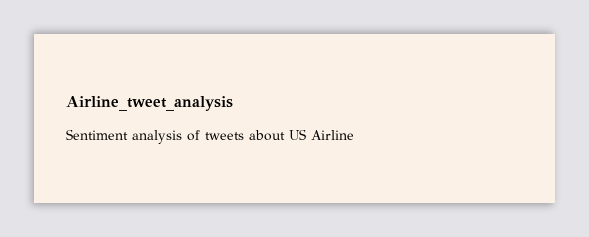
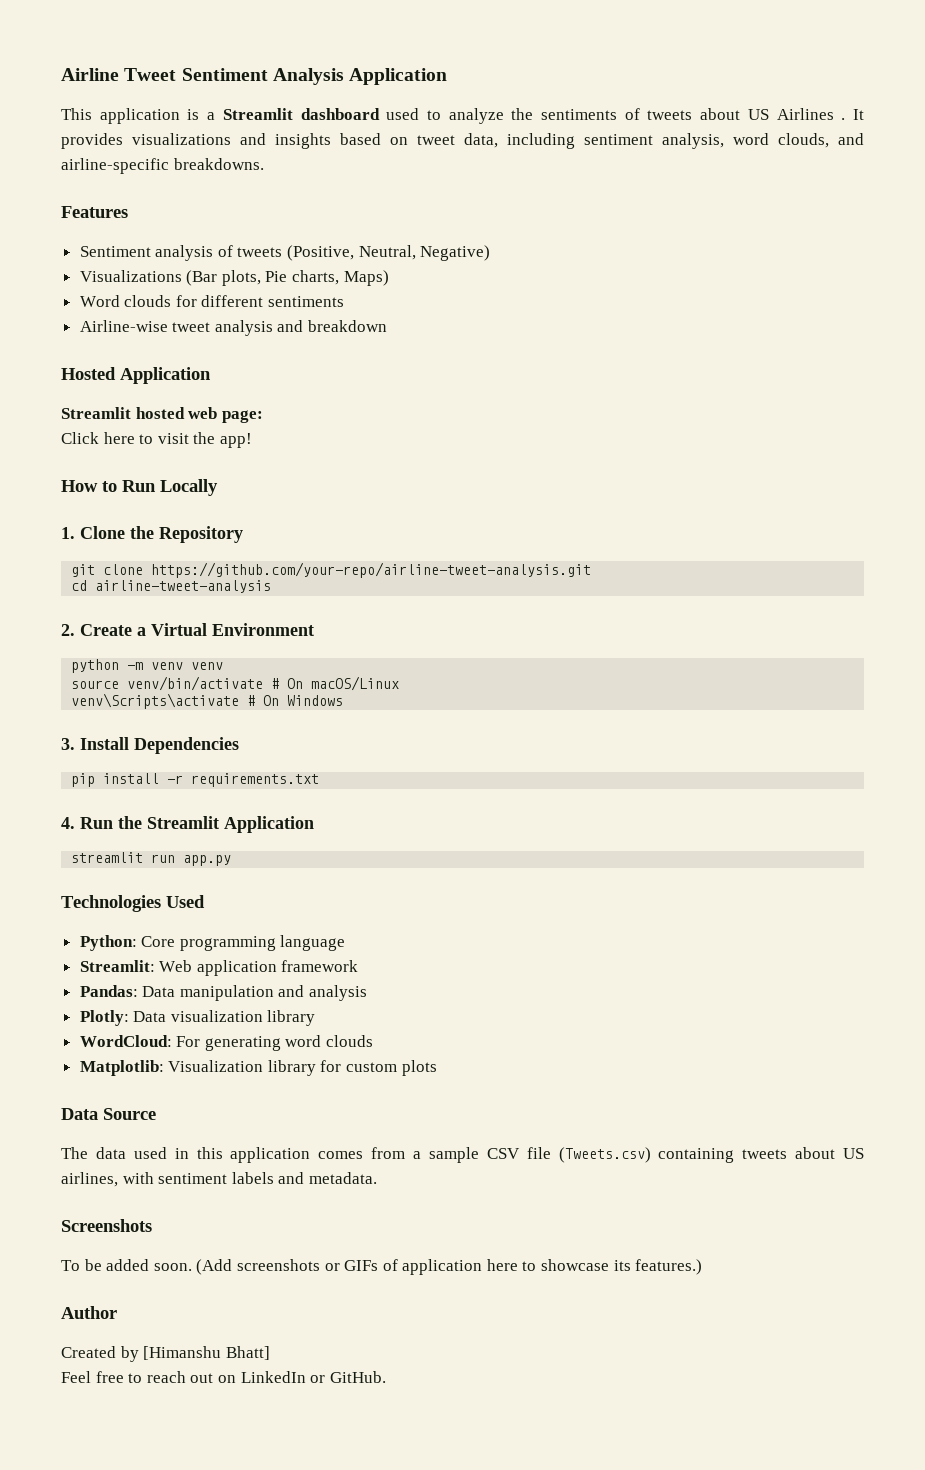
[66,96,233,111] [66,129,354,144] Airline_tweet_analysis // Sentiment analysis of tweets about US Airline -> [61,68,448,85] [61,108,865,124] [61,133,864,149] [61,158,264,174] [61,206,128,218] [79,245,491,261] [79,270,389,286] [79,295,345,307] [79,320,388,336] [61,367,211,384] [61,407,263,423] [61,432,252,448] [61,479,218,496] [61,526,243,543] [71,562,592,578] [71,580,272,593] [61,623,314,636] [71,659,224,673] [71,676,400,691] [71,693,344,709] [61,737,239,754] [71,773,320,787] [61,816,314,833] [71,852,232,866] [61,895,205,912] [79,935,346,951] [79,960,359,976] [79,985,368,1001] [79,1010,316,1026] [79,1035,374,1051] [79,1060,437,1076] [61,1108,156,1120] [61,1147,864,1163] [61,1172,377,1187] [61,1219,152,1232] [61,1259,703,1275] [61,1306,117,1319] [61,1346,270,1362] [61,1371,386,1383] Airline Tweet Sentiment Analysis Application // This application is a Streamlit dashboard used to analyze the sentiments of tweets about US Airlines . It provides visualizations and insights based on tweet data, including sentiment analysis, word clouds, and airline-specific breakdowns. // Features // Sentiment analysis of tweets (Positive, Neutral, Negative) // Visualizations (Bar plots, Pie charts, Maps) // Word clouds for different sentiments // Airline-wise tweet analysis and breakdown // Hosted Application // Streamlit hosted web page: // Click here to visit the app! // How to Run Locally // 1. Clone the Repository // git clone https://github.com/your-repo/airline-tweet-analysis.git // cd airline-tweet-analysis // 2. Create a Virtual Environment // python -m venv venv // source venv/bin/activate # On macOS/Linux // venv\Scripts\activate # On Windows // 3. Install Dependencies // pip install -r requirements.txt // 4. Run the Streamlit Application // streamlit run app.py // Technologies Used // Python: Core programming language // Streamlit: Web application framework // Pandas: Data manipulation and analysis // Plotly: Data visualization library // WordCloud: For generating word clouds // Matplotlib: Visualization library for custom plots // Data Source // The data used in this application comes from a sample CSV file (Tweets.csv) containing tweets about US airlines, with sentiment labels and metadata. // Screenshots // To be added soon. (Add screenshots or GIFs of application here to showcase its features.) // Author // Created by [Himanshu Bhatt] // Feel free to reach out on LinkedIn or GitHub.

